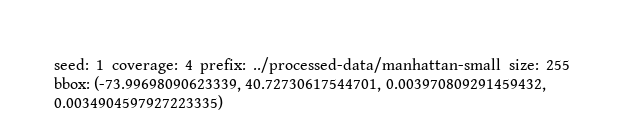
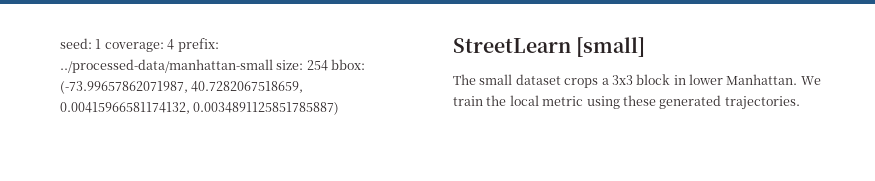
[546,60,570,70] [54,76,546,92] [54,95,223,110] 255 bbox: (-73.99698090623339, 40.72730617544701, 0.003970809291459432, 0.0034904597927223335) -> [306,59,366,71] [60,81,304,94] [60,102,340,115] [453,37,646,57] [453,74,821,88] [453,95,800,110] 254 bbox: (-73.99657862071987, 40.7282067518659, 0.00415966581174132, 0.0034891125851785887) // StreetLearn [small] // The small dataset crops a 3x3 block in lower Manhattan. We train the local metric using these generated trajectories.

